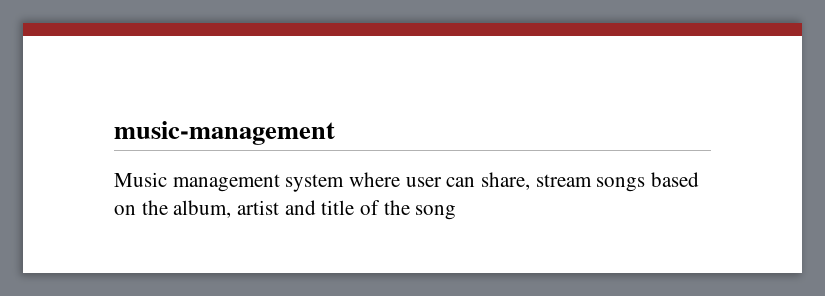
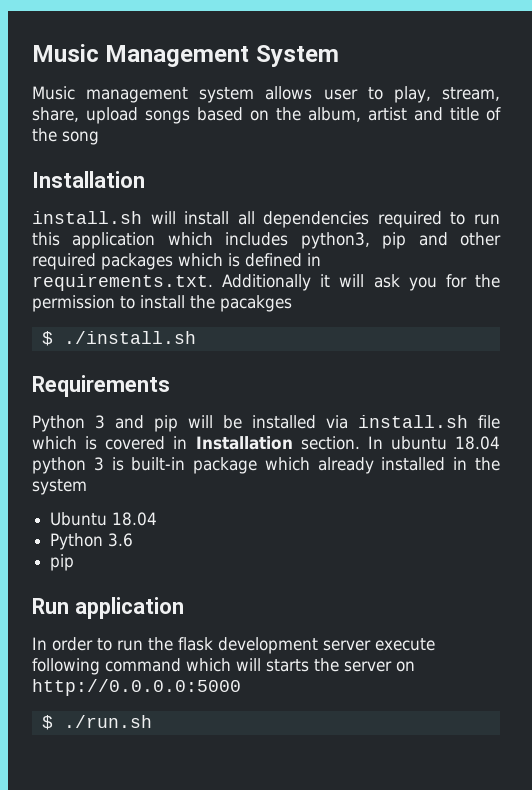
[114,121,335,145] music-management -> [32,44,339,67] Music Management System
[349,172,592,190] where user can share, stream -> [265,86,501,103] [32,107,138,124] allows user to play, stream, share, upload
(457, 212) none -> [32,171,145,188] [32,211,500,228] [32,232,502,249] [32,253,321,270] [32,274,501,291] [32,295,292,312] [41,331,196,346] [32,375,170,397] [32,415,500,432] [32,436,500,450] [32,457,500,474] [32,479,87,495] [50,512,158,526] [50,533,134,550] [50,554,75,571] [32,597,184,619] [32,637,435,654] [32,658,415,675] [32,679,241,696] [41,715,152,730] // Installation // install.sh will install all dependencies required to run this application which includes python3, pip and other required packages which is defined in requirements.txt. Additionally it will ask you for the permission to install the pacakges // $ ./install.sh // Requirements // Python 3 and pip will be installed via install.sh file which is covered in Installation section. In ubuntu 18.04 python 3 is built-in package which already installed in the system // Ubuntu 18.04 // Python 3.6 // pip // Run application // In order to run the flask development server execute following command which will starts the server on http://0.0.0.0:5000 // $ ./run.sh

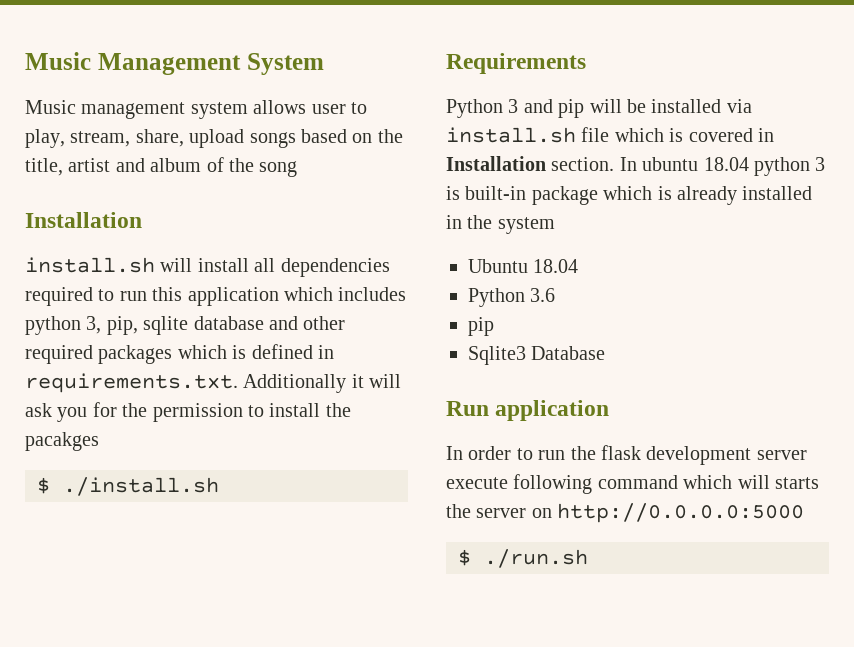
[308,107,361,122] album, -> [25,158,63,176] title,
[450,107,479,121] title -> [150,158,202,172] album
[300,232,407,249] python3, pip -> [25,316,264,335] python 3, pip, sqlite database
(310, 464) none -> [657,186,672,200] is
(75, 562) none -> [468,346,606,365] // Sqlite3 Database

